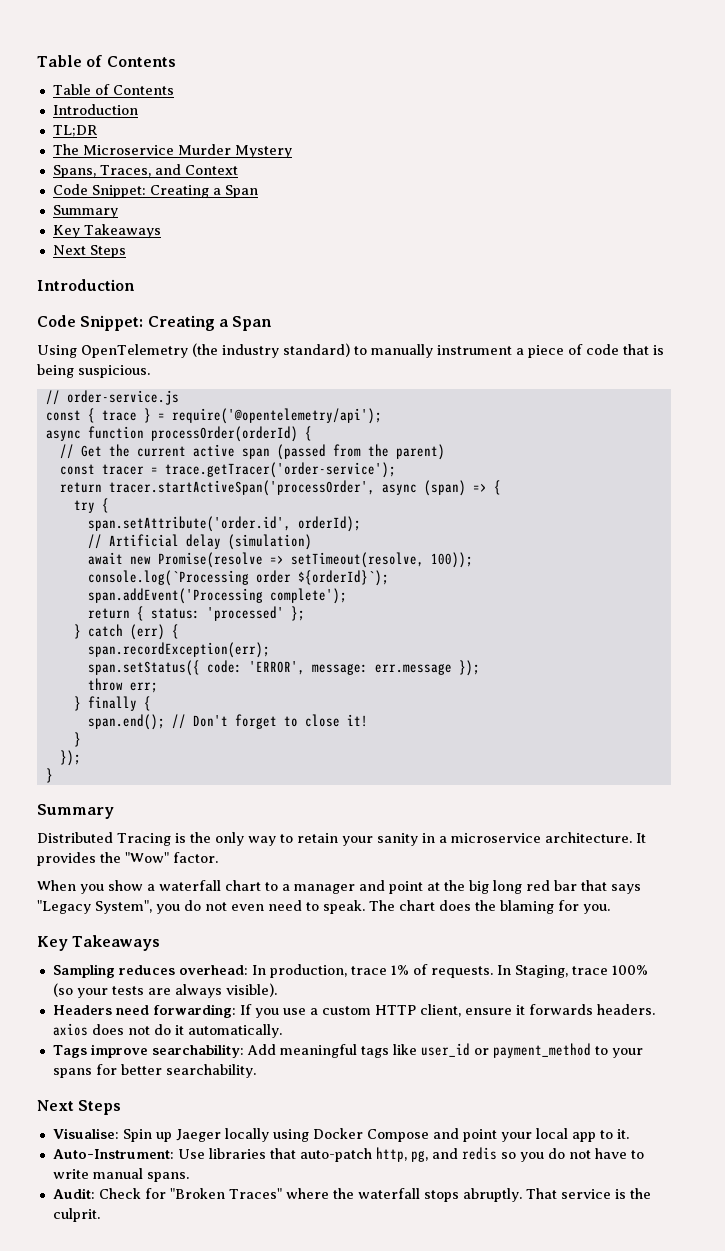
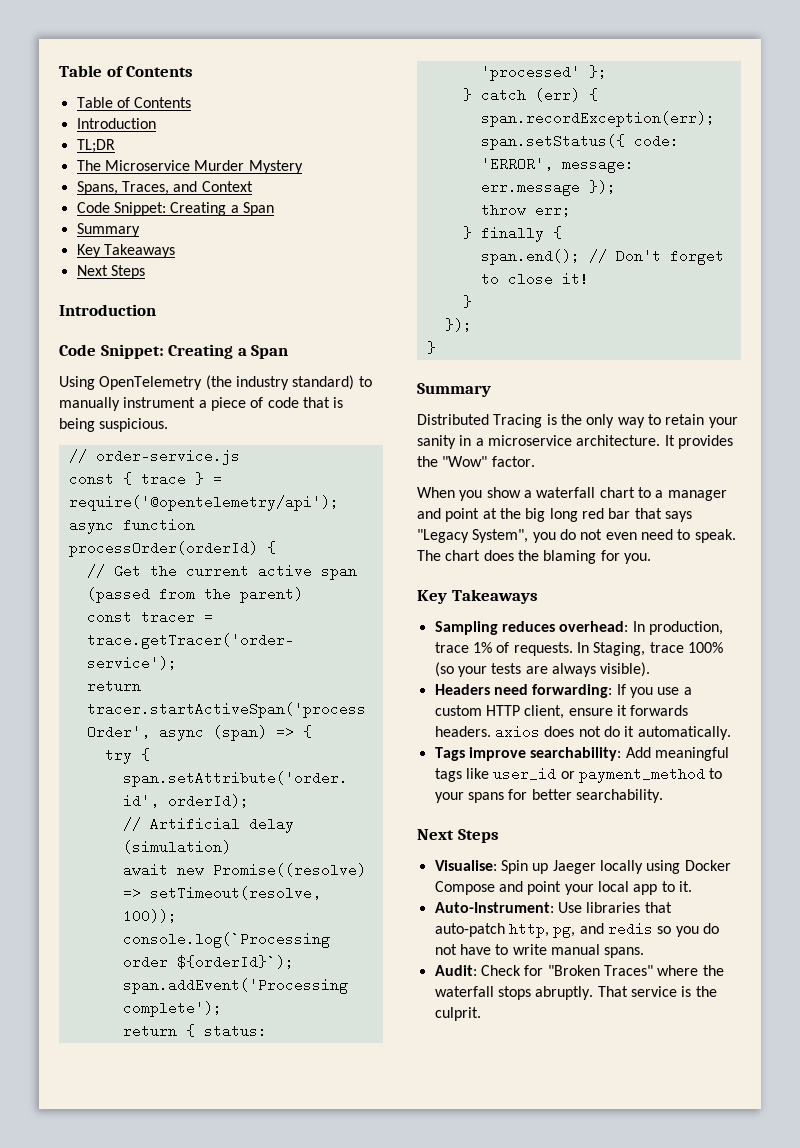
[157,552,263,568] Promise(resolve -> [212,863,366,877] Promise((resolve)

